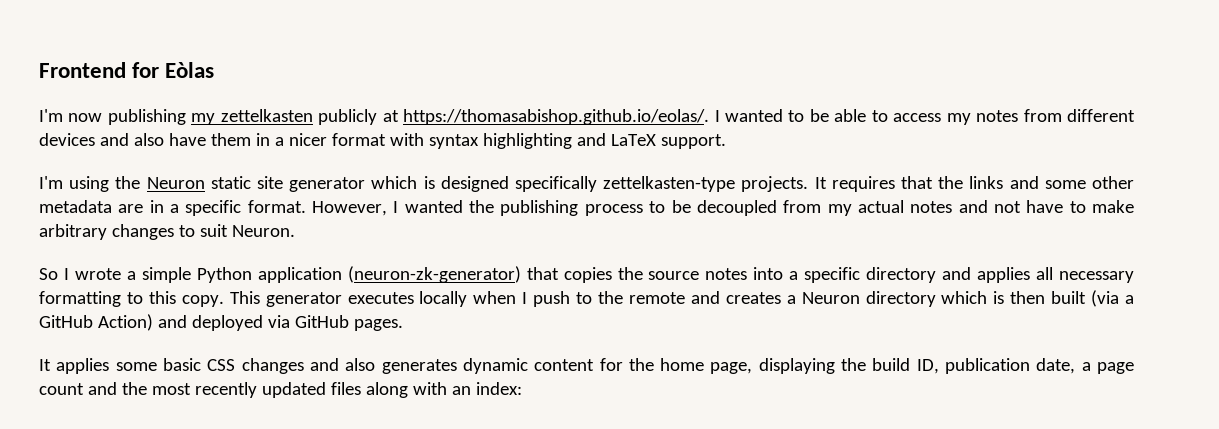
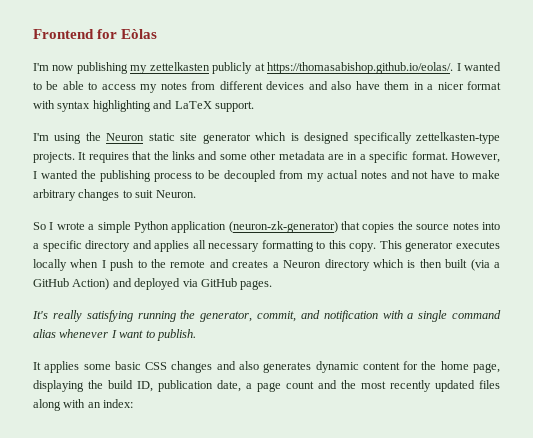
(403, 325) none -> [32,310,501,322] [33,329,196,341] // It's really satisfying running the generator, commit, and notification with a single command alias whenever I want to publish.

